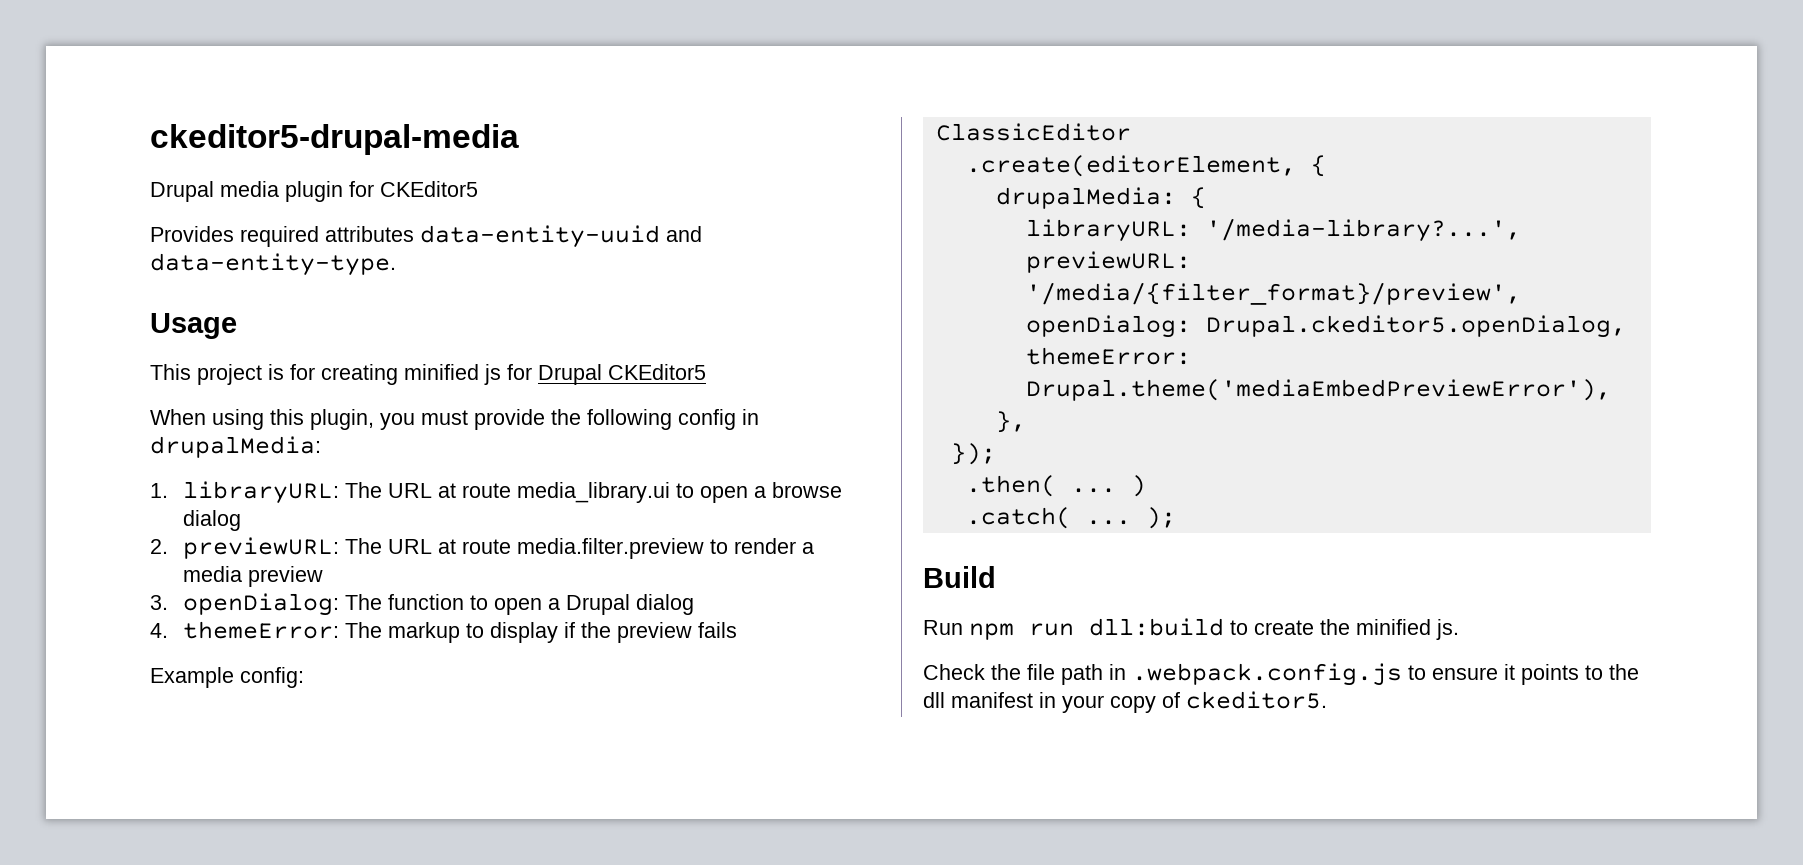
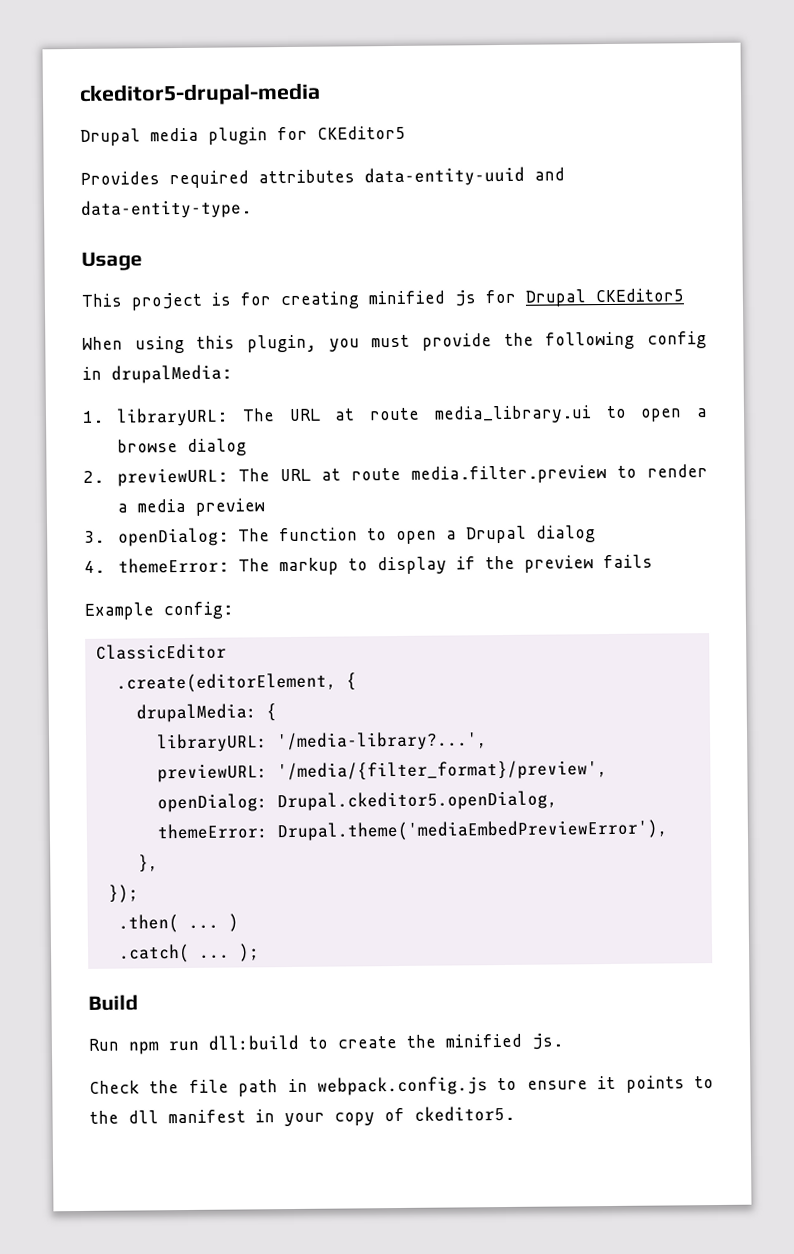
[1132,663,1402,686] .webpack.config.js -> [317,1076,488,1096] webpack.config.js

